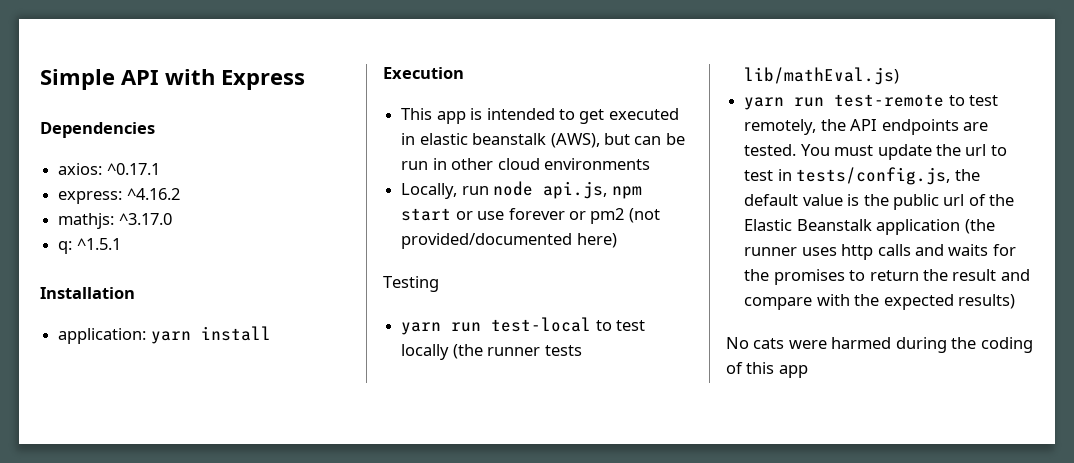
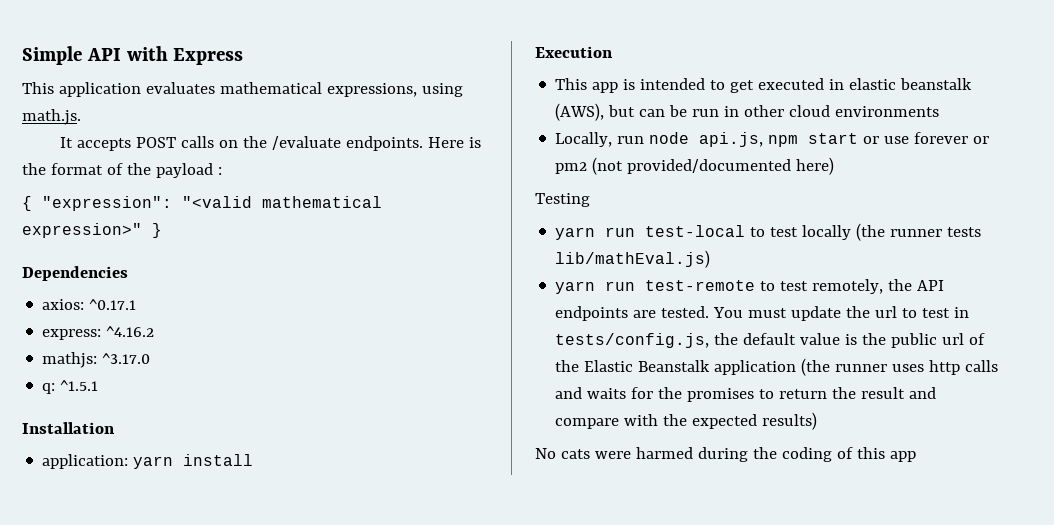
(305, 80) none -> [22,82,463,97] [22,109,81,125] [59,136,481,151] [22,163,222,178] [22,196,382,211] [22,223,162,238] // This application evaluates mathematical expressions, using math.js. // It accepts POST calls on the /evaluate endpoints. Here is the format of the payload : // { "expression": "<valid mathematical expression>" }

